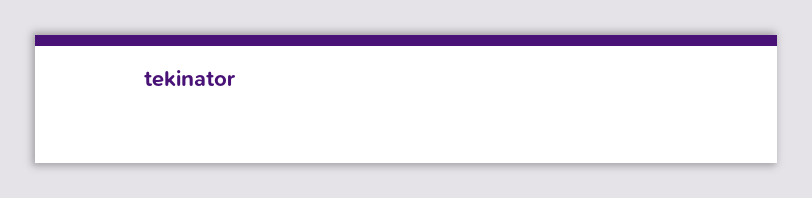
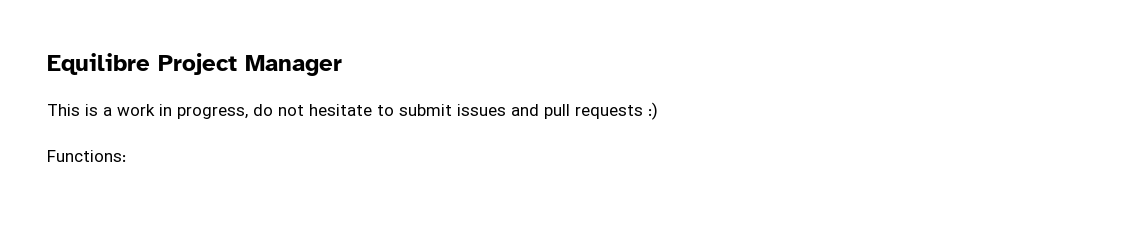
[144,70,236,87] tekinator -> [47,53,342,76] [47,102,658,120] [47,150,126,162] Equilibre Project Manager // This is a work in progress, do not hesitate to submit issues and pull requests :) // Functions:

